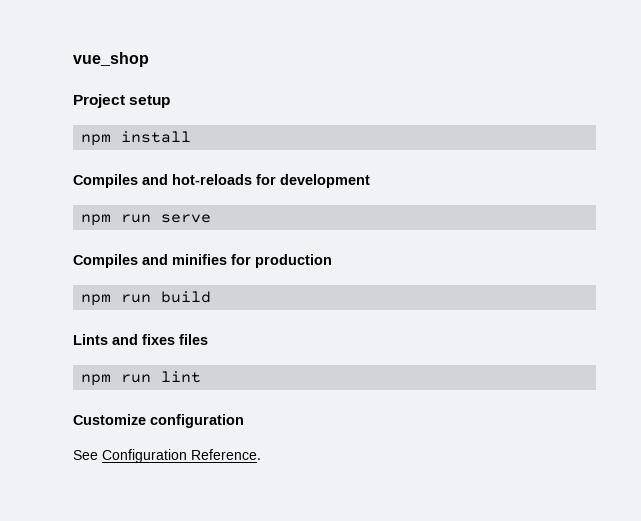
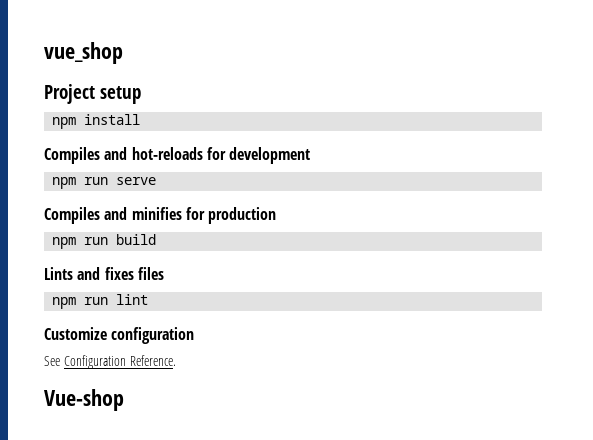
(261, 454) none -> [44,389,124,411] // Vue-shop

